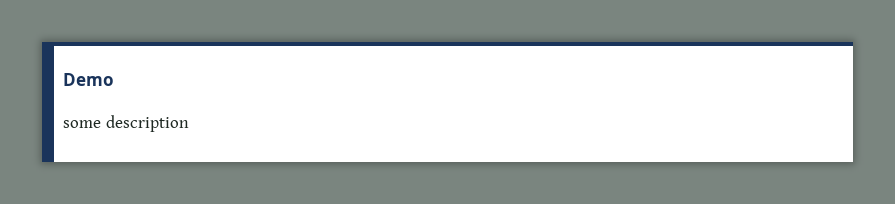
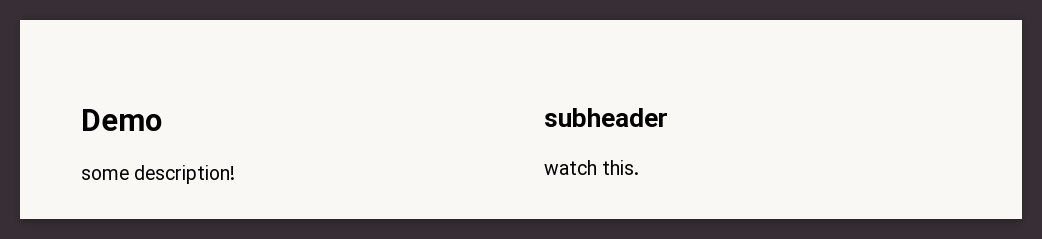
[105,115,189,132] description -> [134,165,236,184] [544,108,668,127] [544,160,640,175] description! // subheader // watch this.

